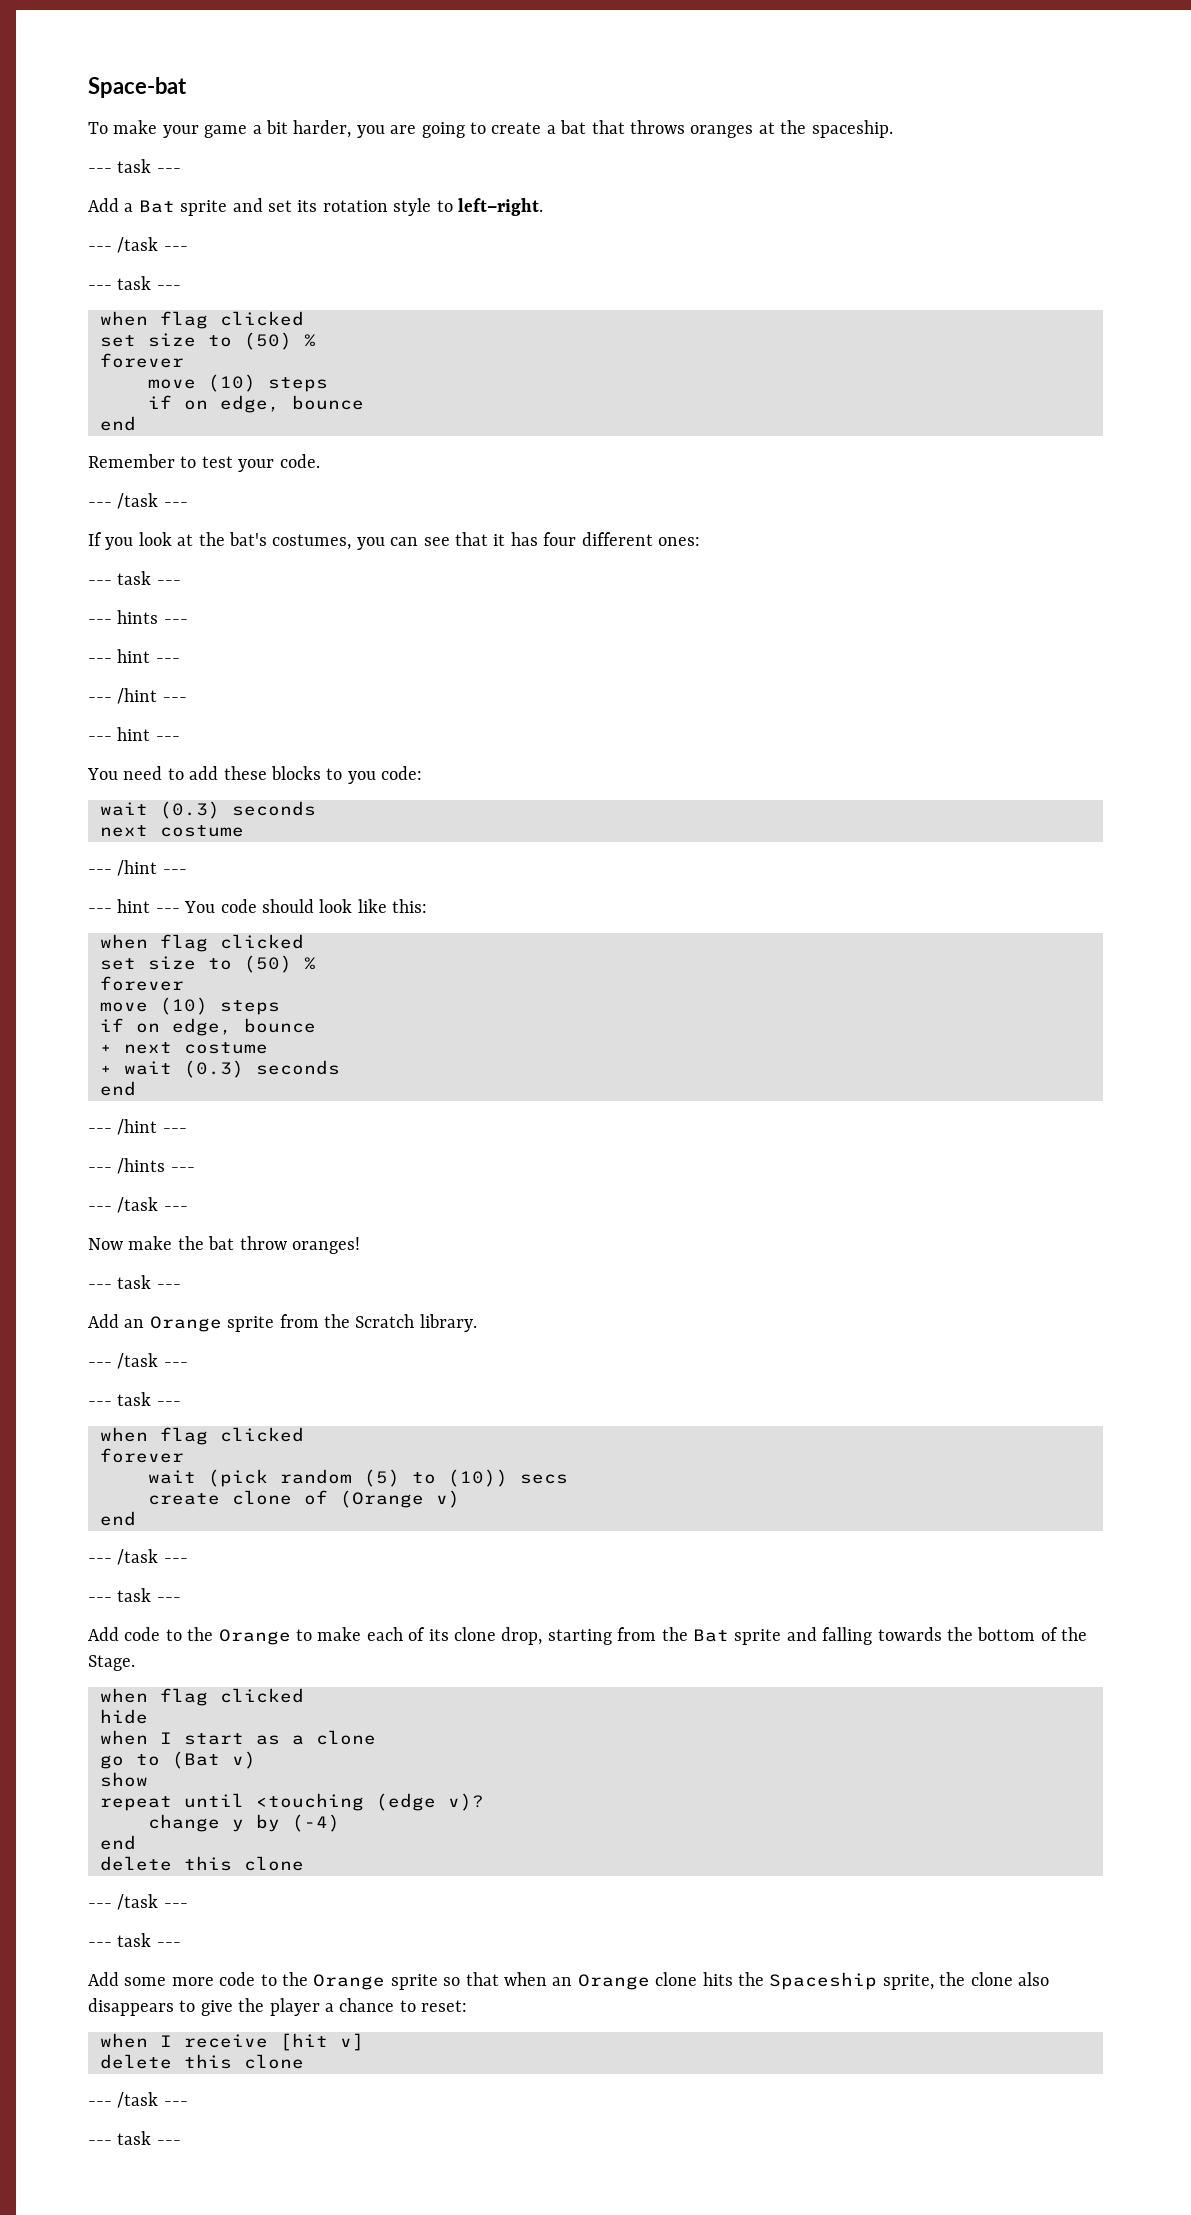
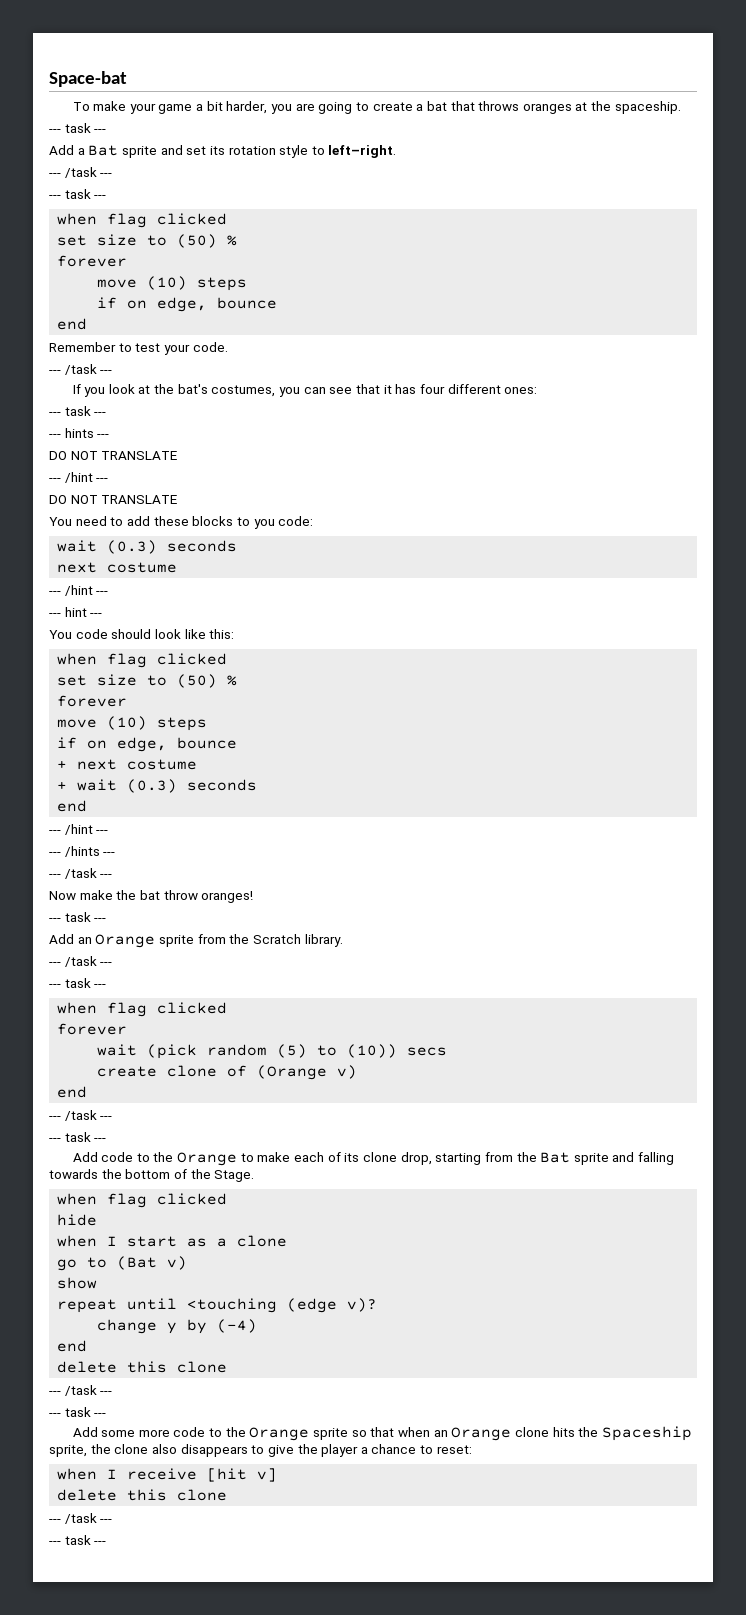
[88,649,180,663] [88,688,187,704] [88,727,180,741] --- hint --- // --- /hint --- // --- hint --- -> [49,451,178,460] [49,472,109,483] [49,495,178,504] DO NOT TRANSLATE // --- /hint --- // DO NOT TRANSLATE
(180, 910) none -> (103, 615) //

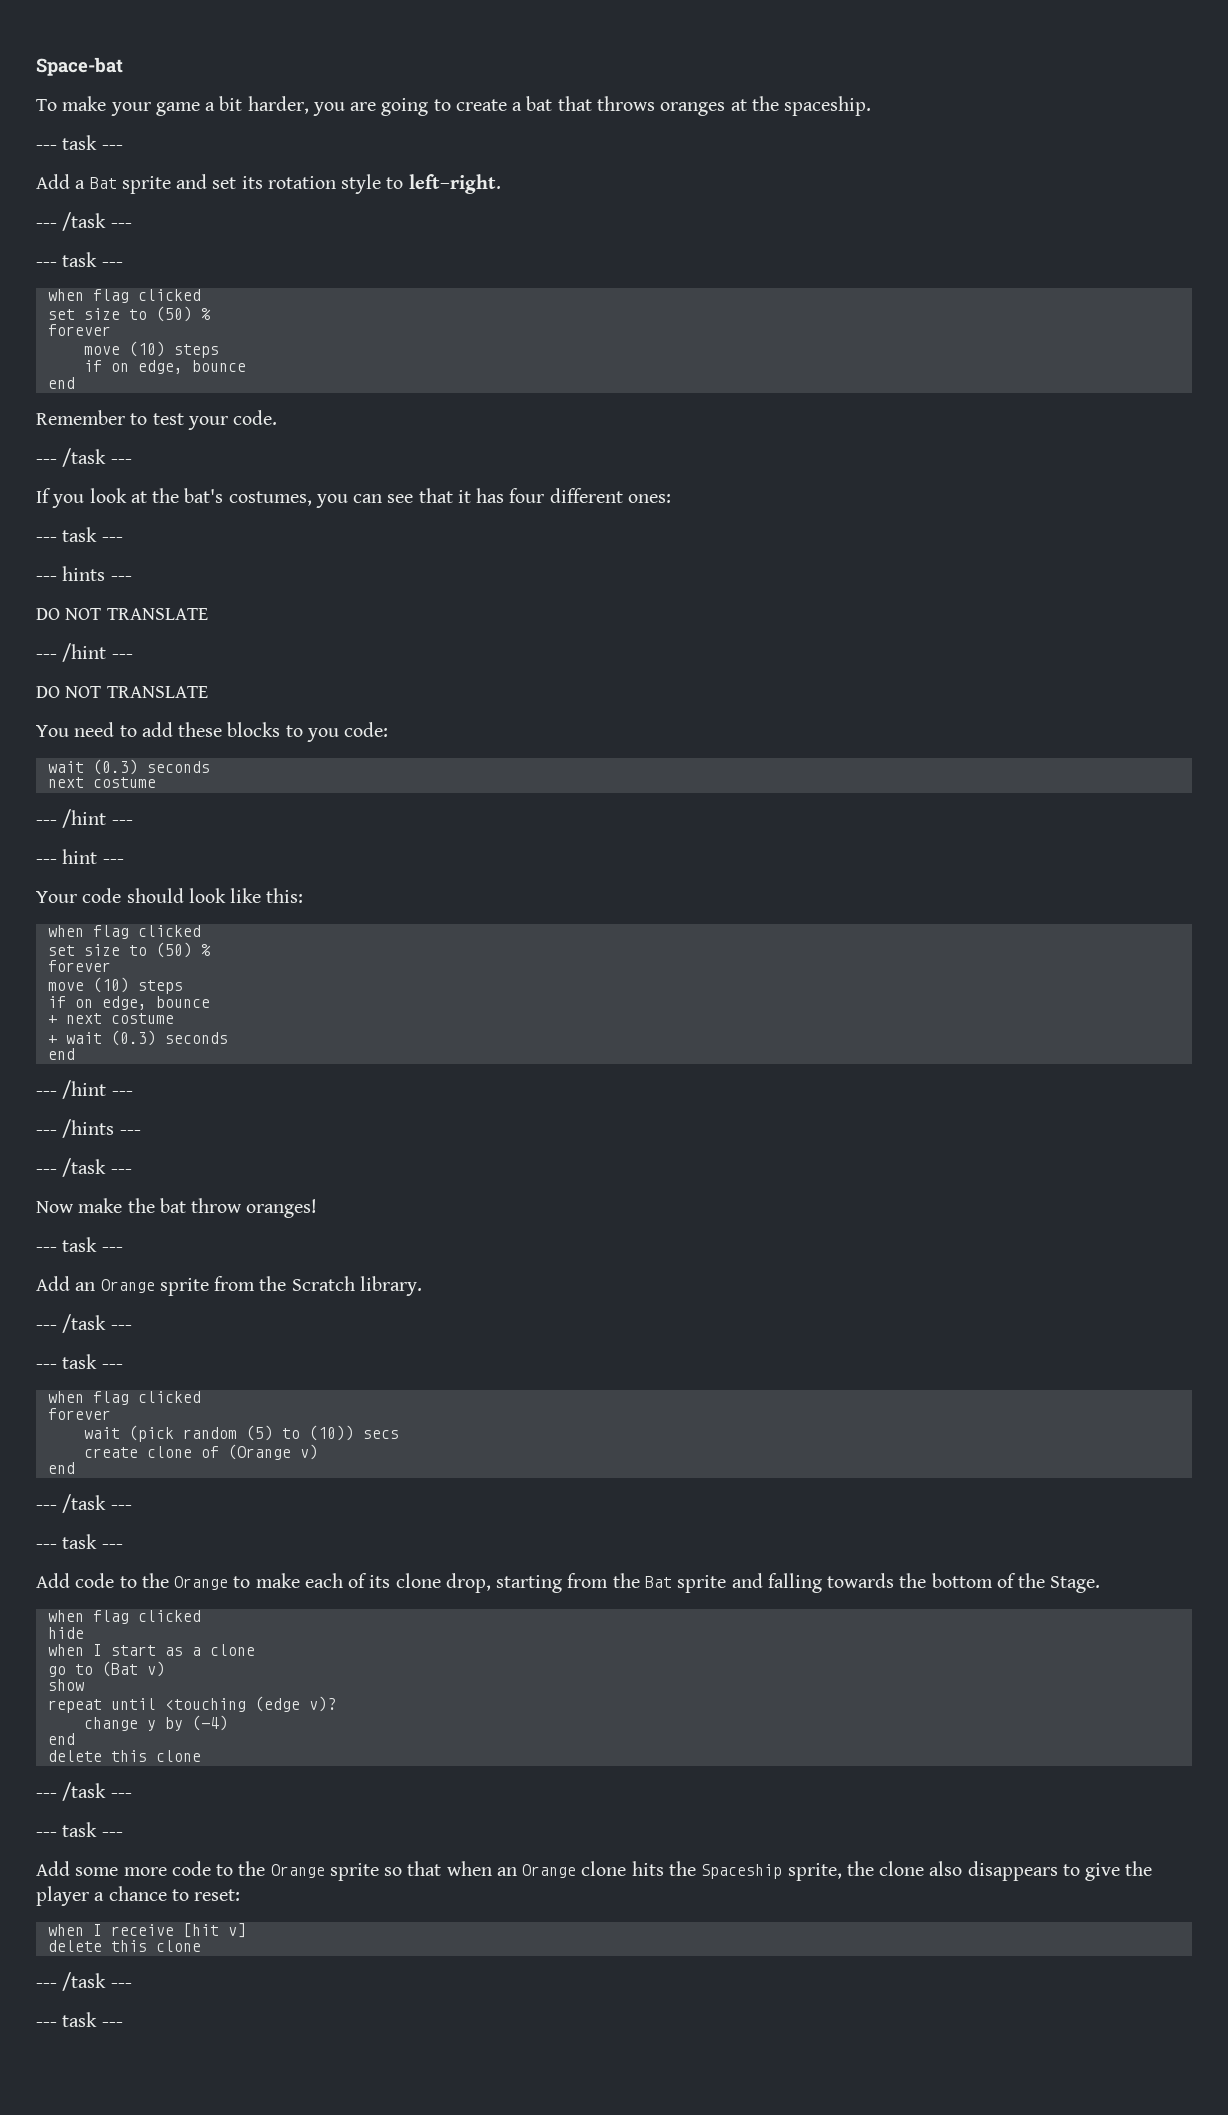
[49,630,72,639] You -> [36,891,77,903] Your

